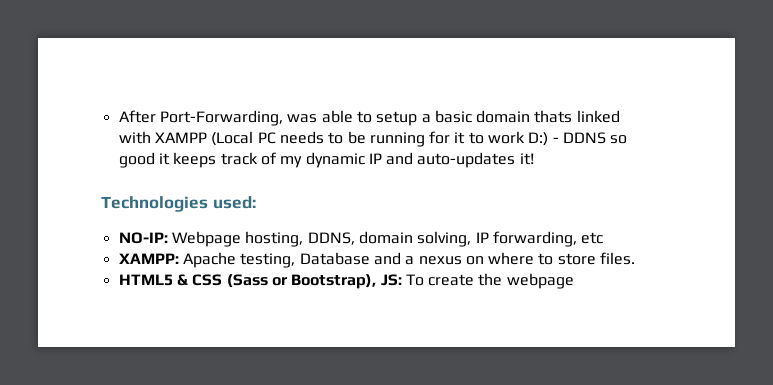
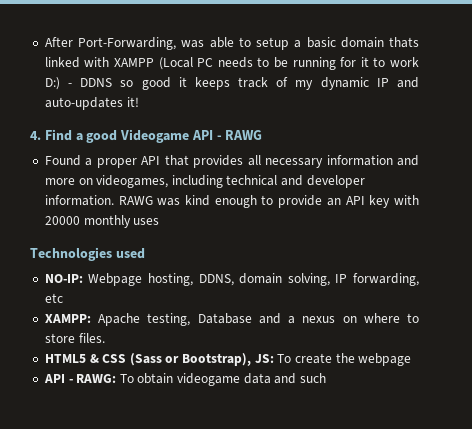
(534, 159) none -> [30,129,263,143] [44,155,419,168] [44,175,365,188] [44,195,419,208] [44,215,160,228] // 4. Find a good Videogame API - RAWG // Found a proper API that provides all necessary information and more on videogames, including technical and developer information. RAWG was kind enough to provide an API key with 20000 monthly uses
[212,196,256,209] used: -> [115,248,145,259] used
(574, 281) none -> [43,373,327,386] // API - RAWG: To obtain videogame data and such

